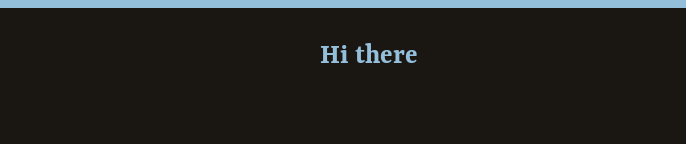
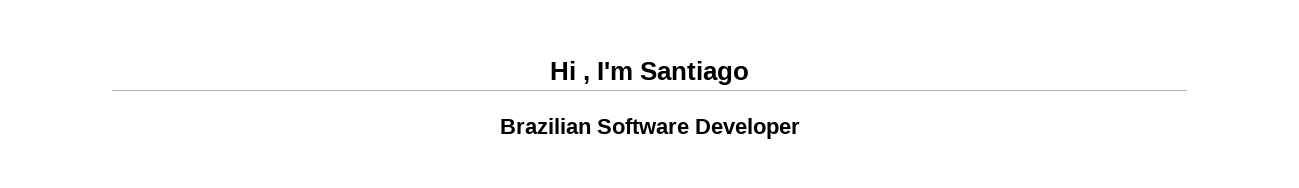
[355,43,419,63] there -> [582,61,750,85] [499,118,800,139] , I'm Santiago // Brazilian Software Developer

